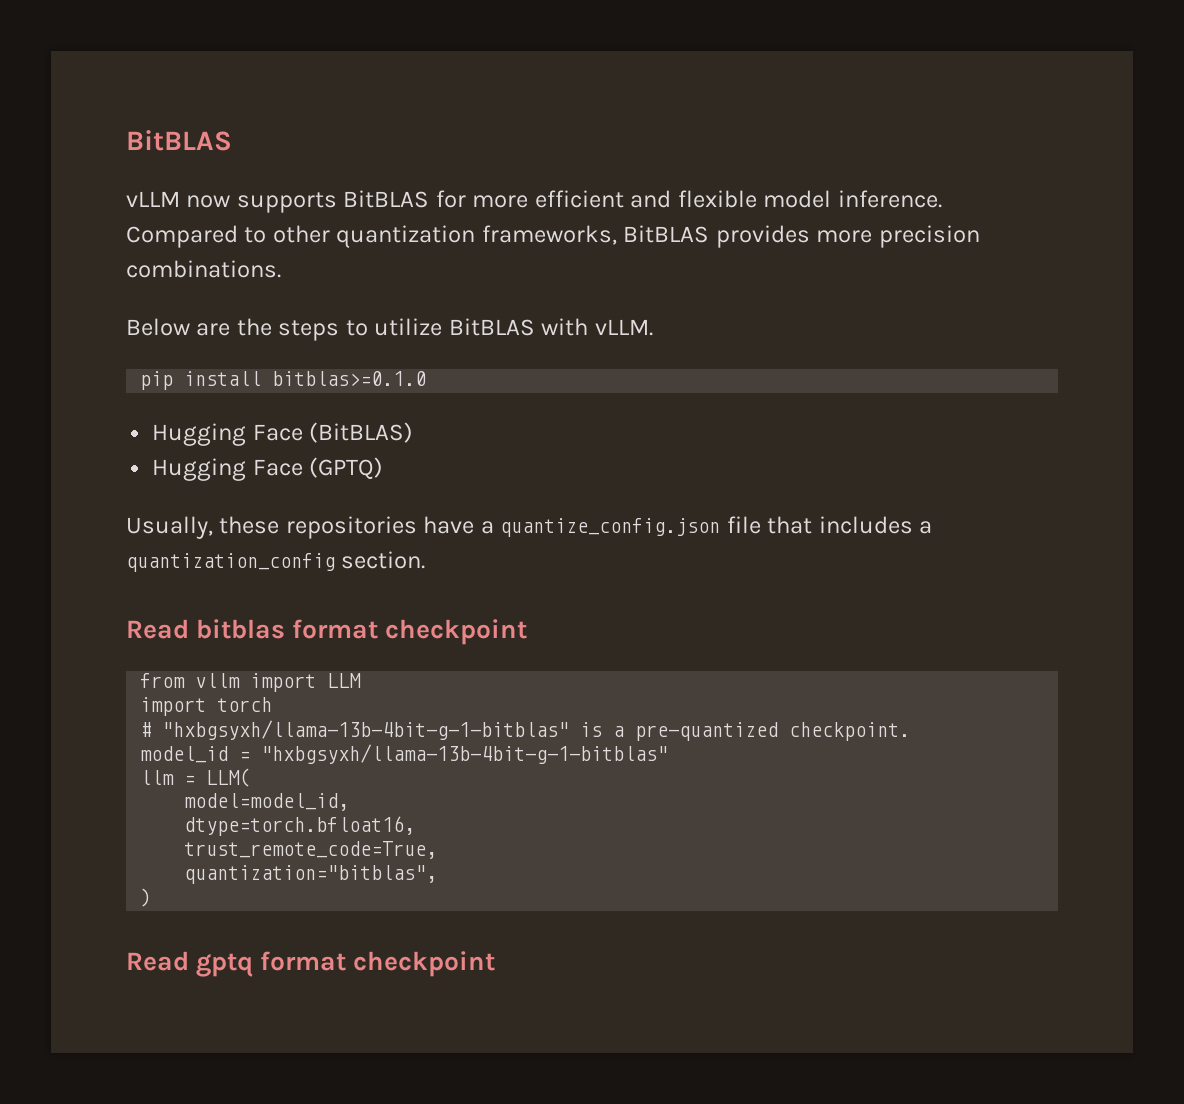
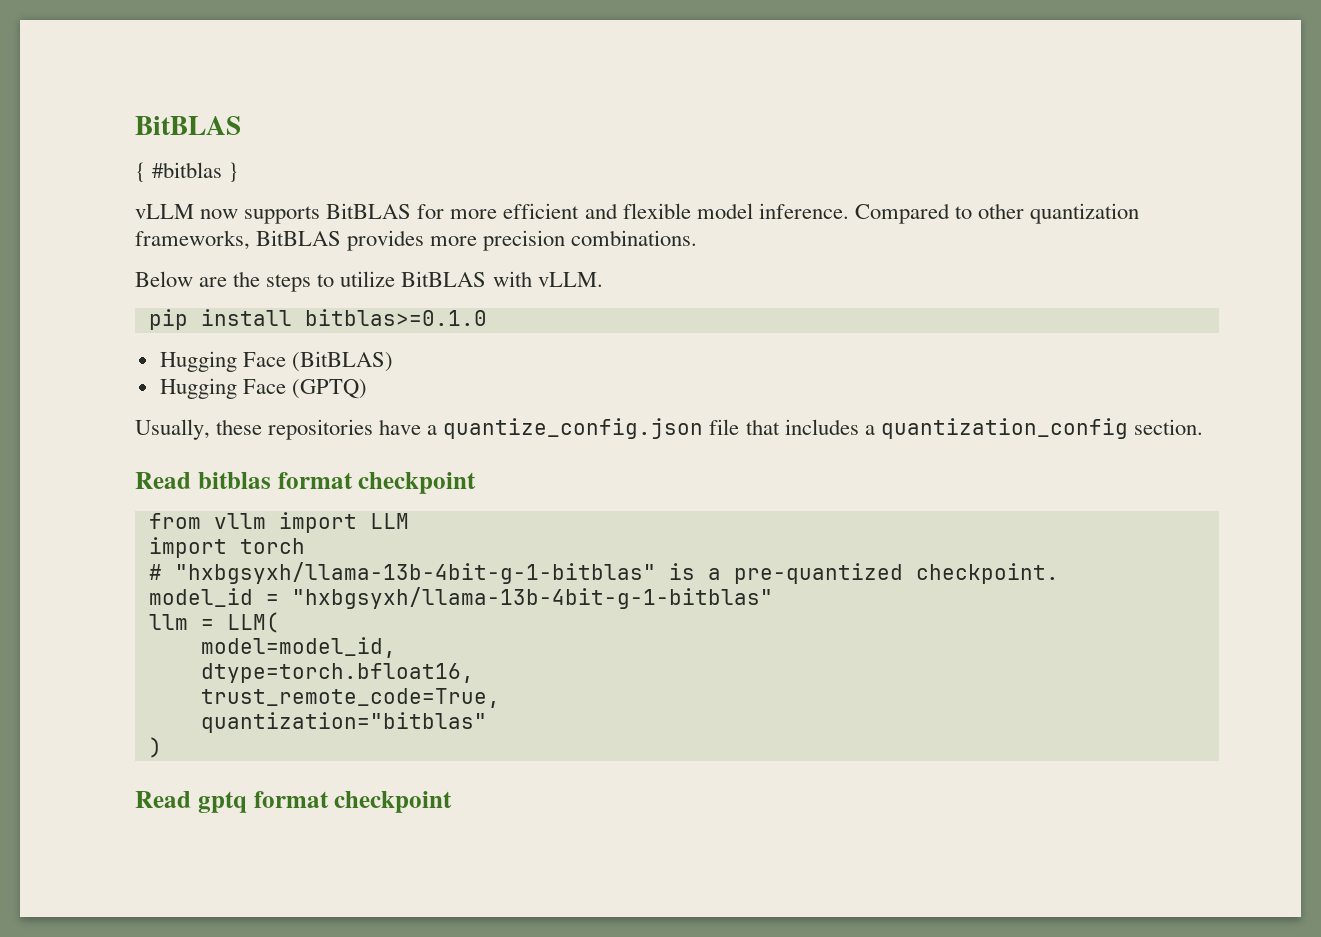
[126,130,232,151] BitBLAS -> [135,116,241,135] [135,162,240,182] BitBLAS // { #bitblas }
[184,865,438,884] quantization="bitblas", -> [200,712,487,733] quantization="bitblas"

